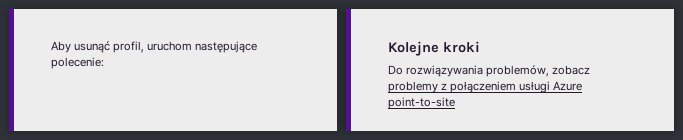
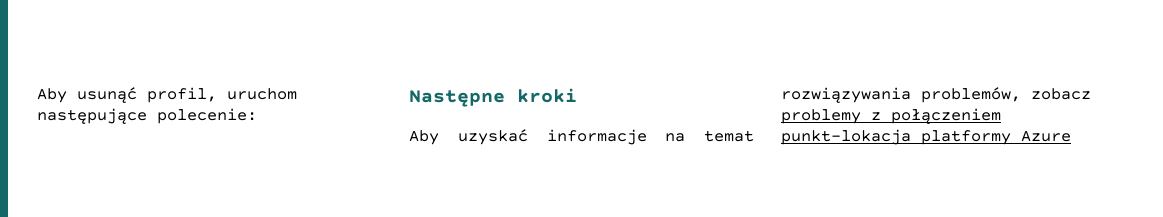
[388,41,439,56] Kolejne -> [409,90,505,107] Następne
[388,65,403,75] Do -> [409,129,754,145] Aby uzyskać informacje na temat
[519,81,583,93] [388,97,455,109] usługi Azure point-to-site -> [781,129,1071,145] punkt-lokacja platformy Azure

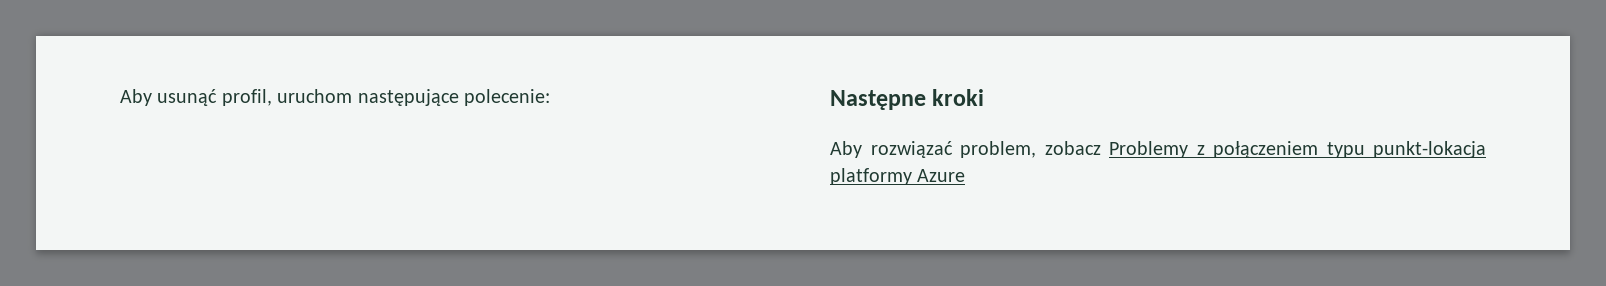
[457,129,754,145] [781,87,1091,103] [781,109,861,124] uzyskać informacje na temat rozwiązywania problemów, zobacz problemy -> [870,141,1188,158] rozwiązać problem, zobacz Problemy
(1001, 116) none -> [1326,142,1365,158] typu

